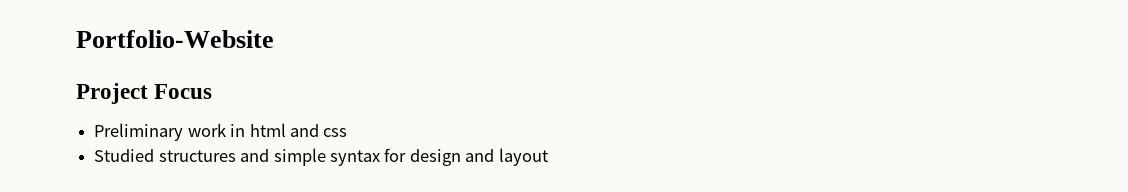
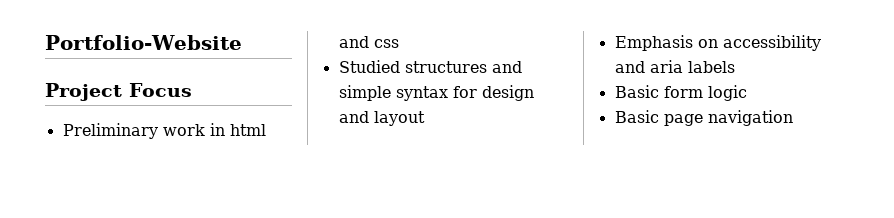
(548, 157) none -> [614,35,821,51] [614,60,735,73] [614,85,747,101] [614,110,793,126] // Emphasis on accessibility and aria labels // Basic form logic // Basic page navigation

